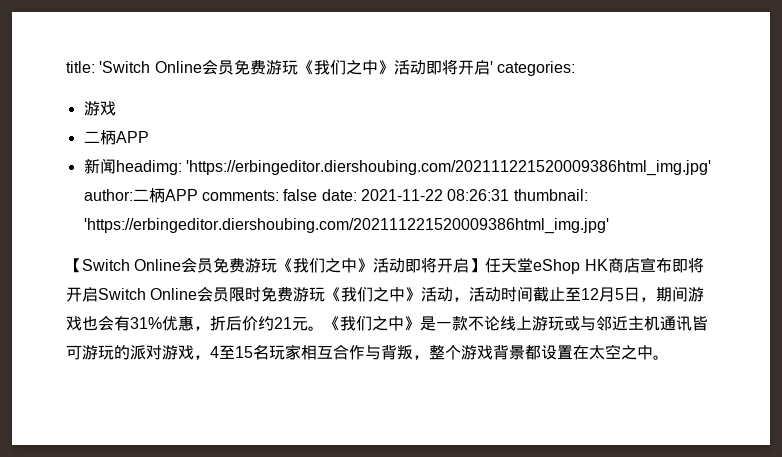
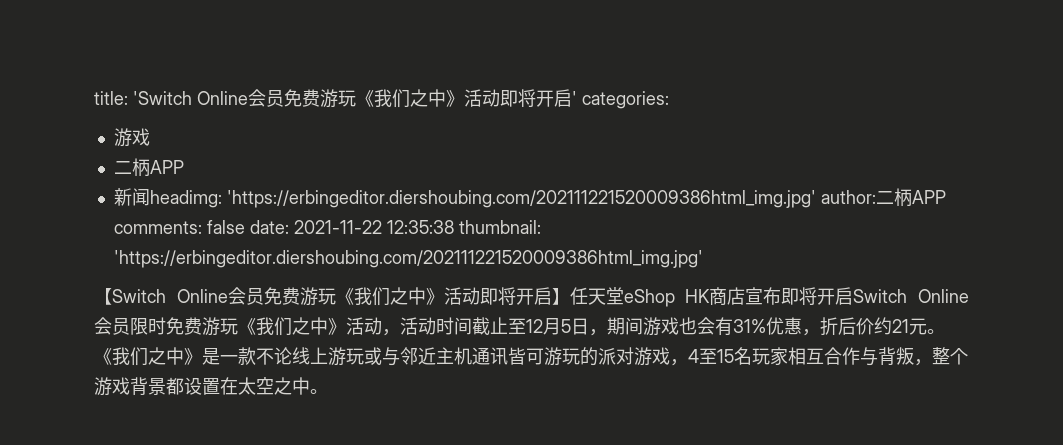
[447,189,510,201] 08:26:31 -> [386,220,454,234] 12:35:38

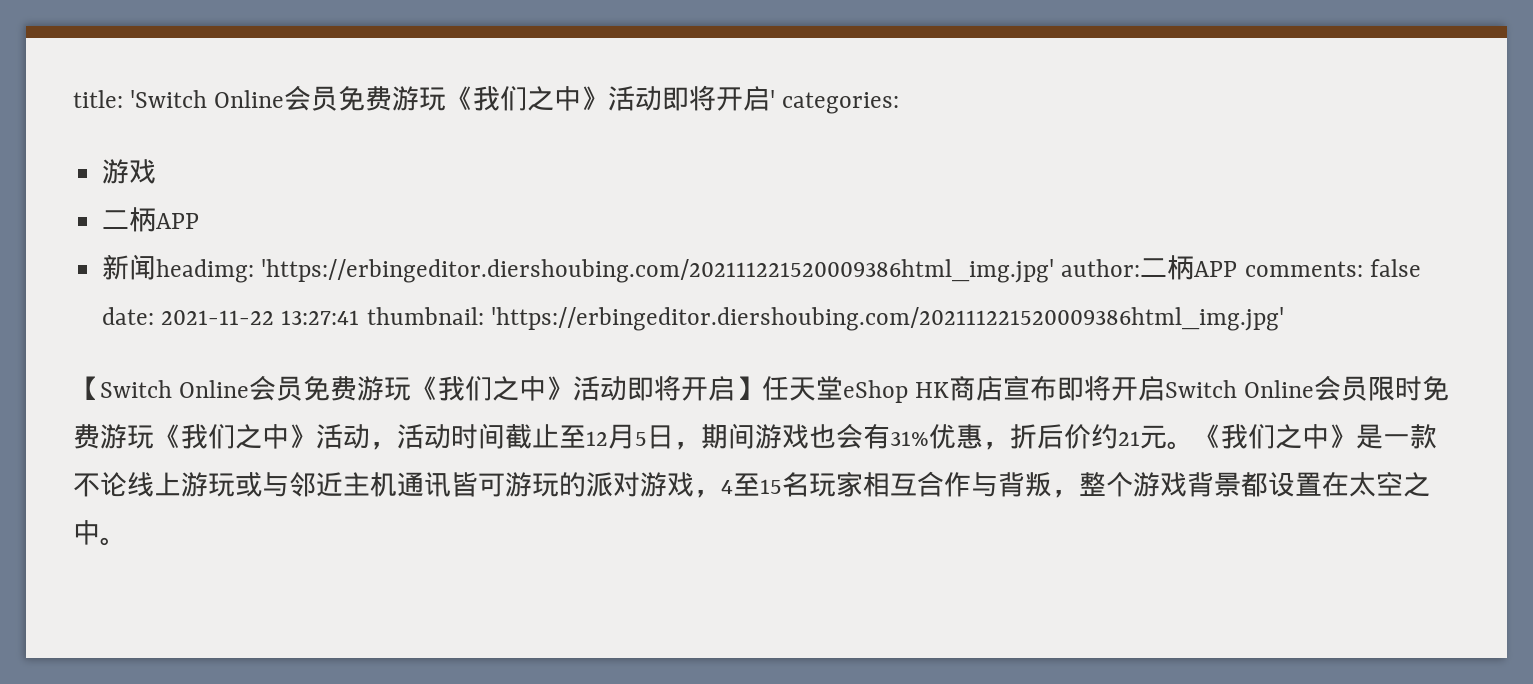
[386,220,454,234] 12:35:38 -> [281,310,360,325] 13:27:41

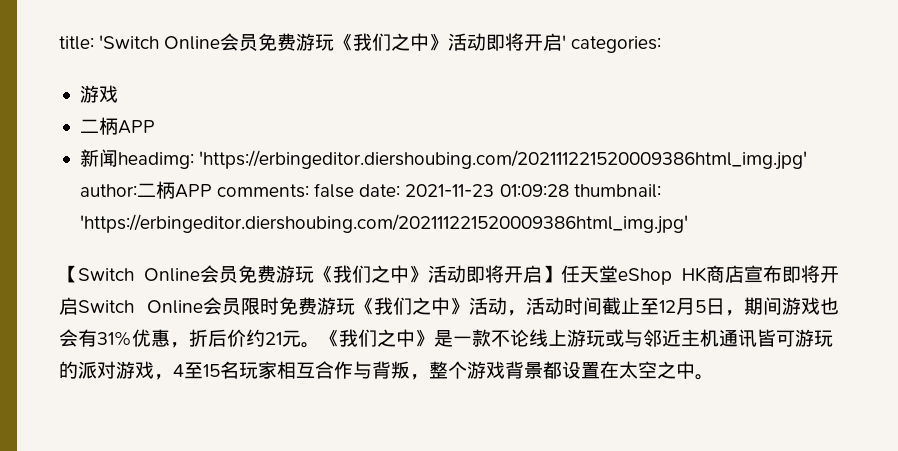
[161,310,360,325] 2021-11-22 13:27:41 -> [405,184,569,197] 2021-11-23 01:09:28

